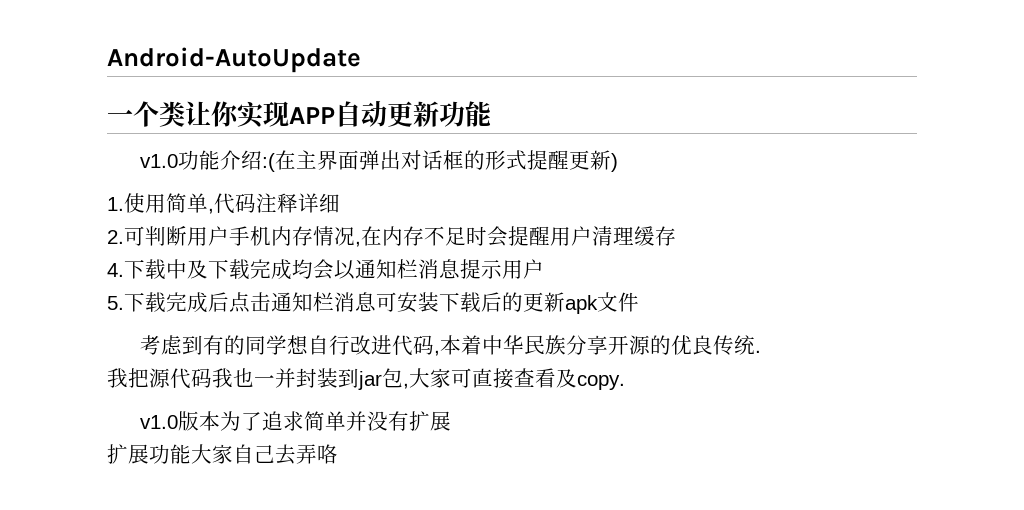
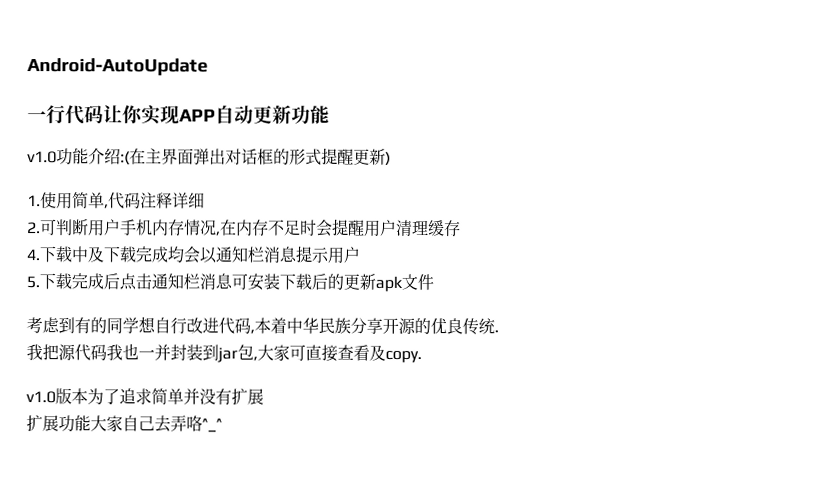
[133,101,185,127] 个类 -> [46,105,104,125] 行代码
(338, 454) none -> [202,418,222,433] ^_^

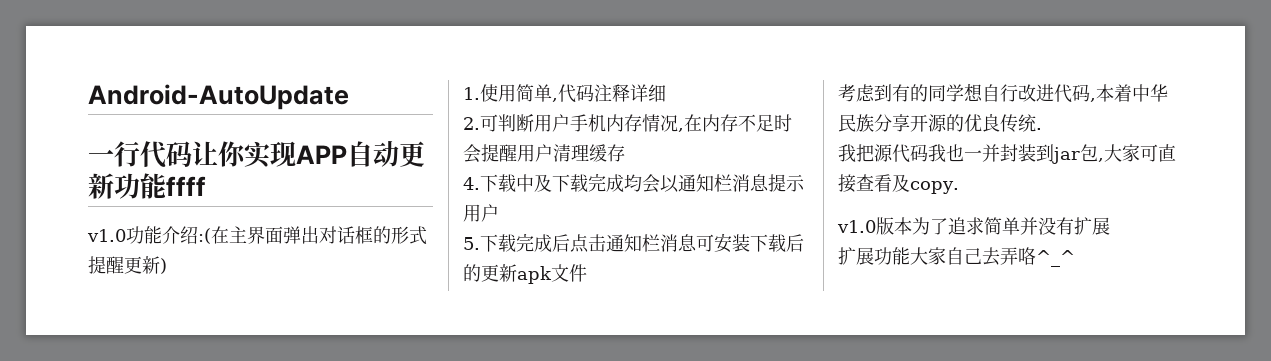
(330, 114) none -> [166,176,206,196] ffff

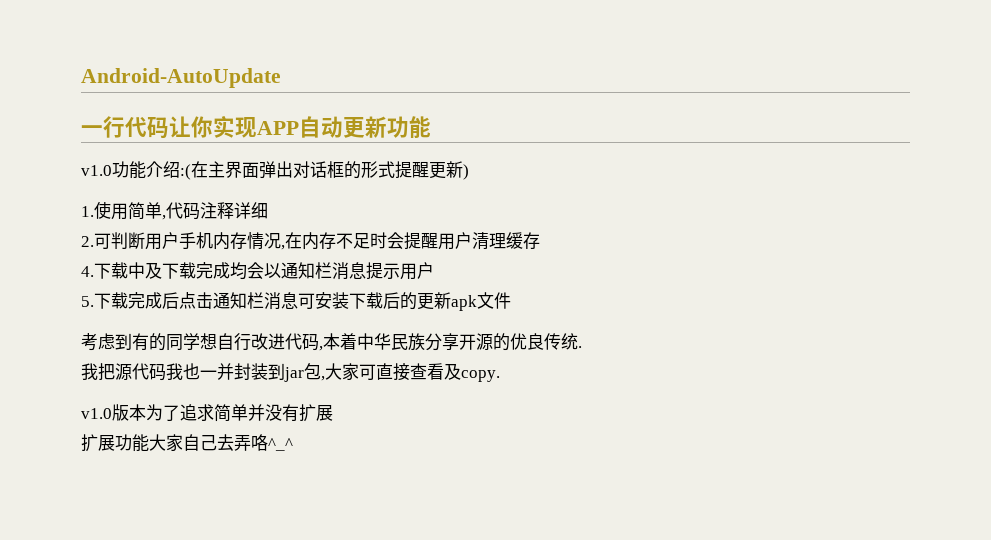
[166,176,206,196] ffff -> (431, 127) none

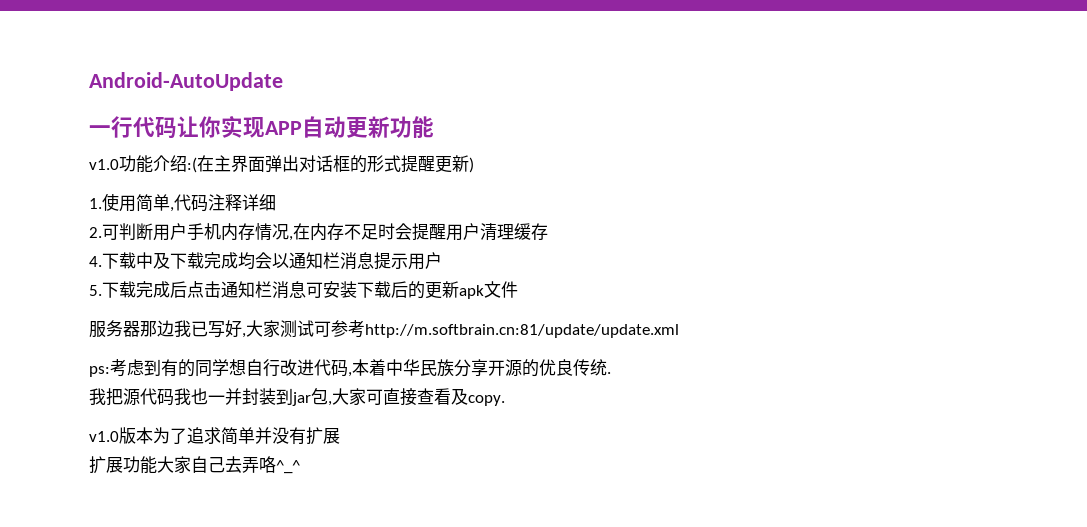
(511, 300) none -> [89,320,679,338] [89,366,110,377] 服务器那边我已写好,大家测试可参考http://m.softbrain.cn:81/update/update.xml // ps:

